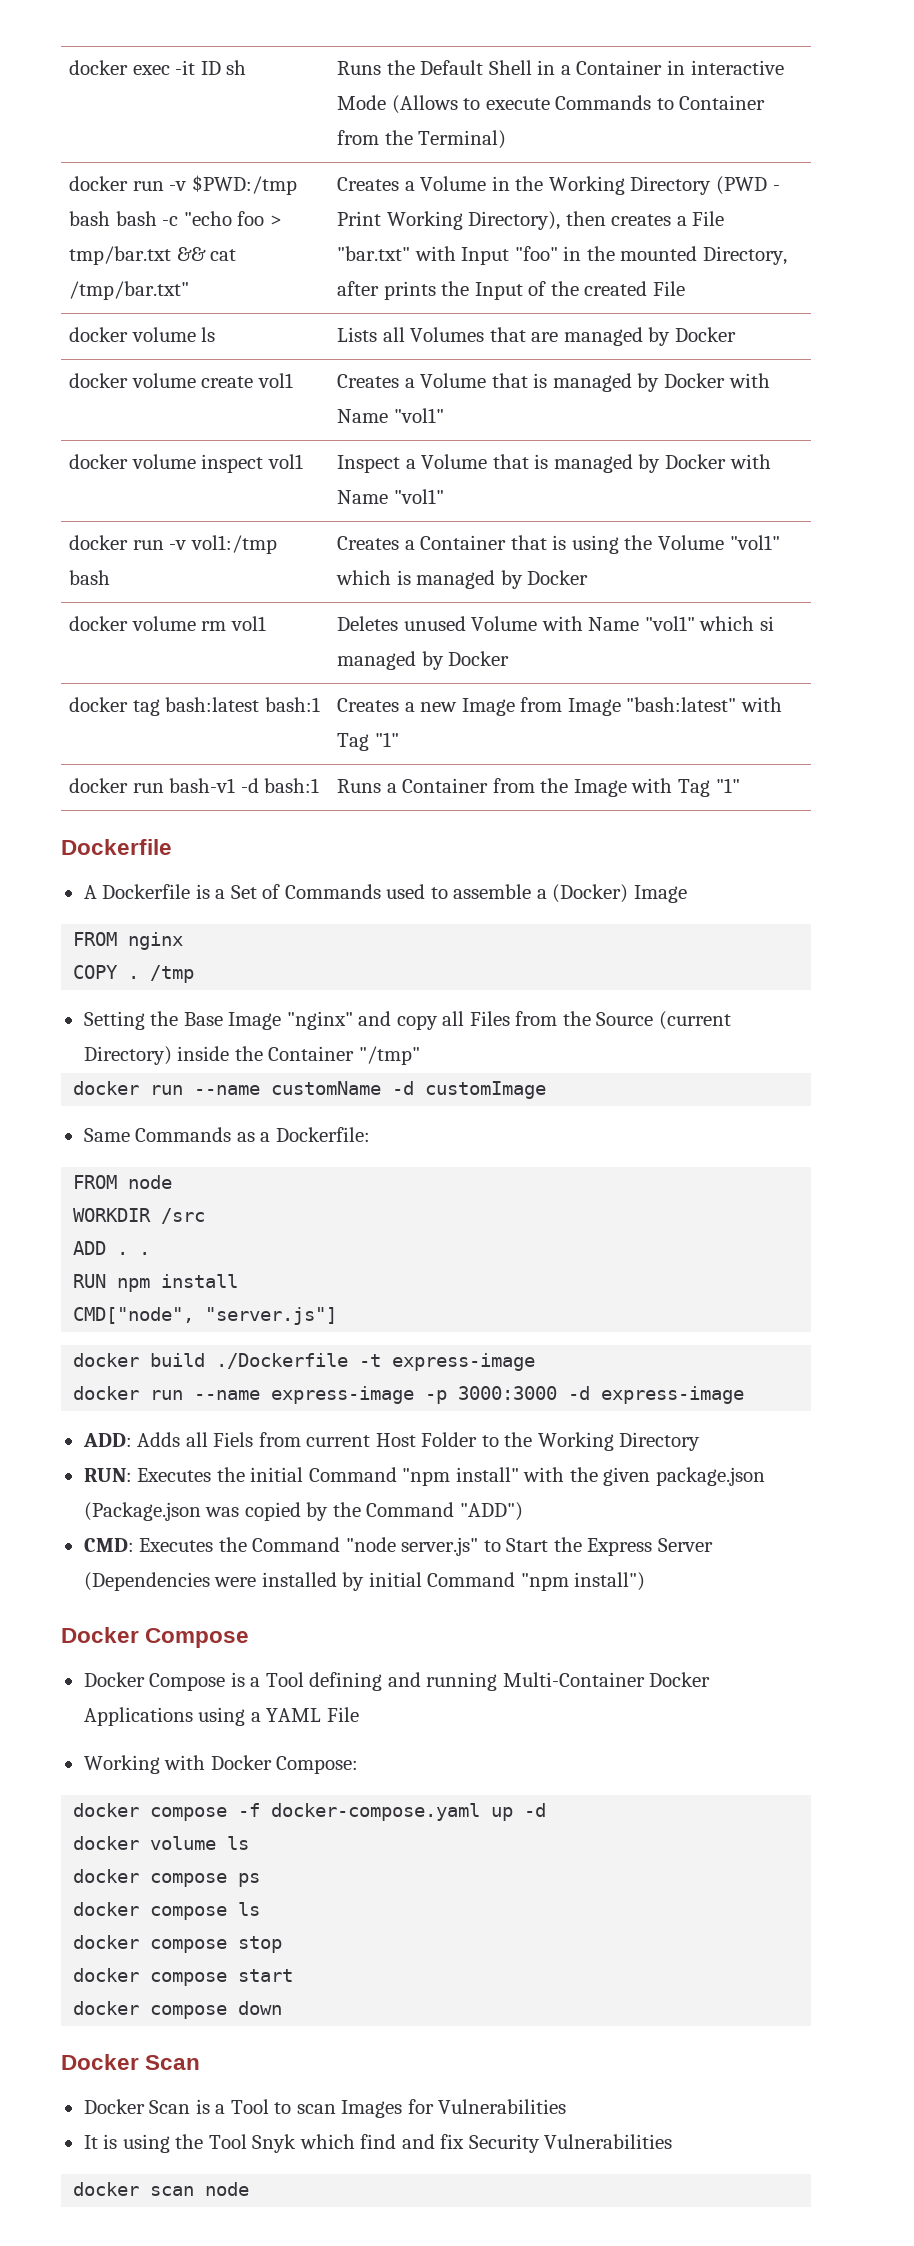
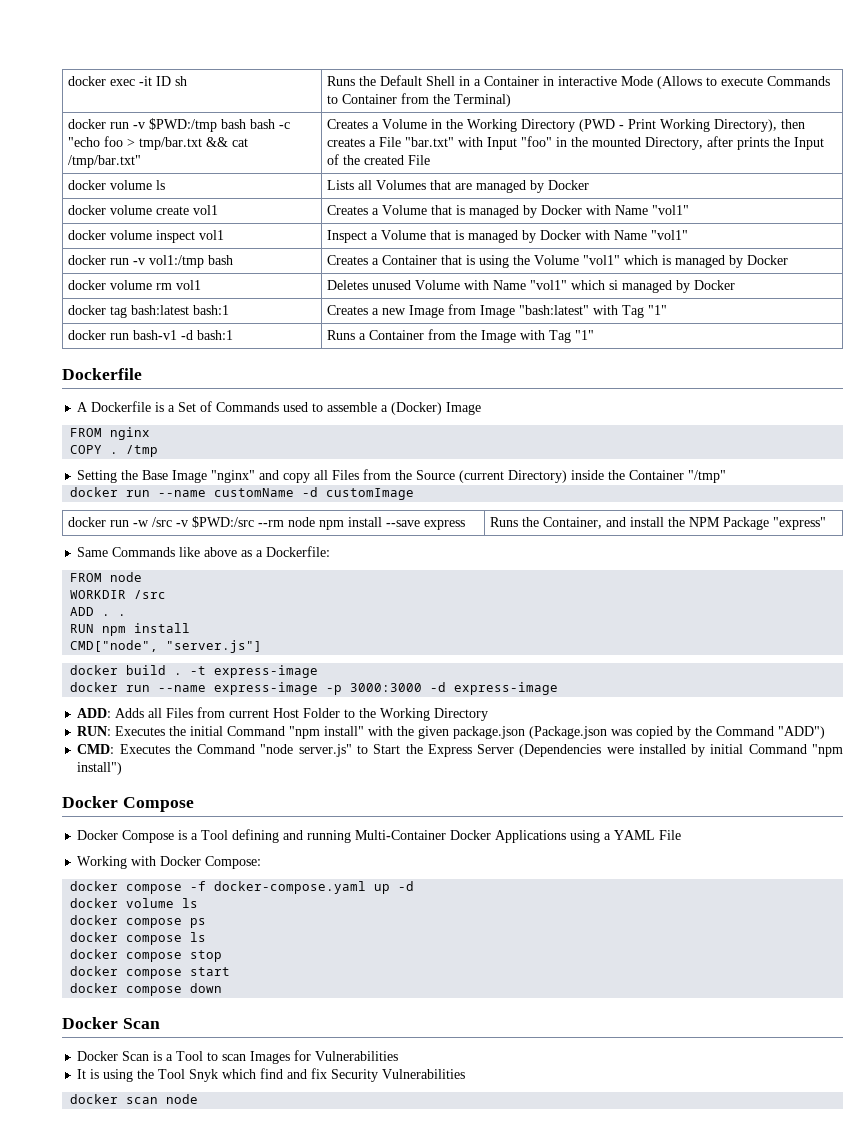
(547, 1090) none -> [67,516,465,530] [489,517,826,530] // docker run -w /src -v $PWD:/src --rm node npm install --save express | Runs the Container, and install the NPM Package "express"
(232, 1134) none -> [179,547,238,557] like above
[216,1353,349,1369] ./Dockerfile -> [174,673,183,675] .
[213,1432,254,1447] Fiels -> [166,708,194,718] Files

